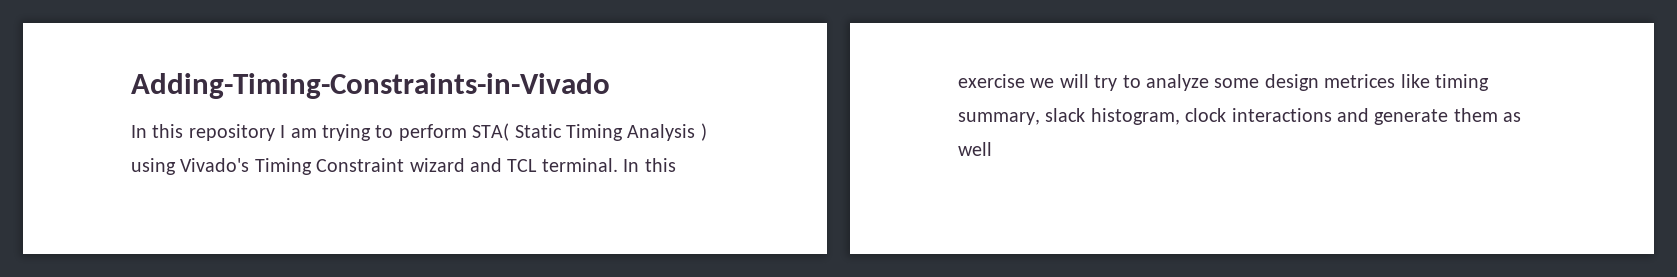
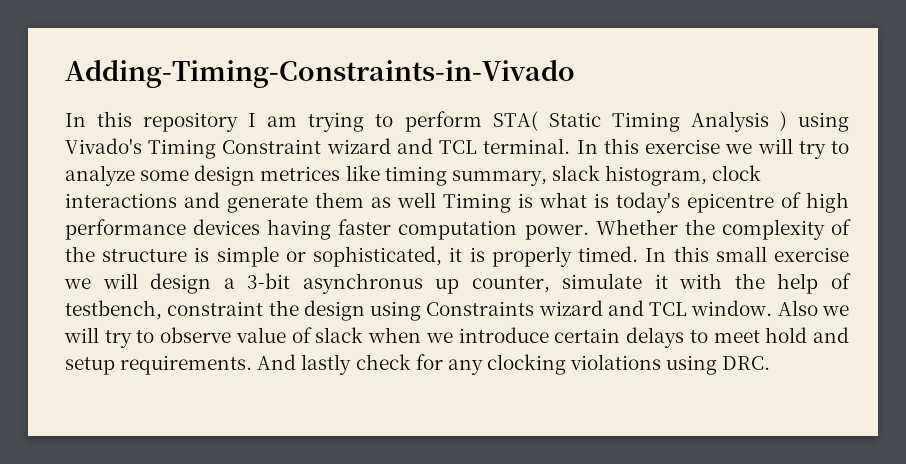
(992, 149) none -> [443,192,849,213] [65,219,851,240] [65,246,850,267] [64,273,852,294] [65,300,849,321] [64,327,850,348] [65,354,771,375] Timing is what is today's epicentre of high performance devices having faster computation power. Whether the complexity of the structure is simple or sophisticated, it is properly timed. In this small exercise we will design a 3-bit asynchronus up counter, simulate it with the help of testbench, constraint the design using Constraints wizard and TCL window. Also we will try to observe value of slack when we introduce certain delays to meet hold and setup requirements. And lastly check for any clocking violations using DRC.

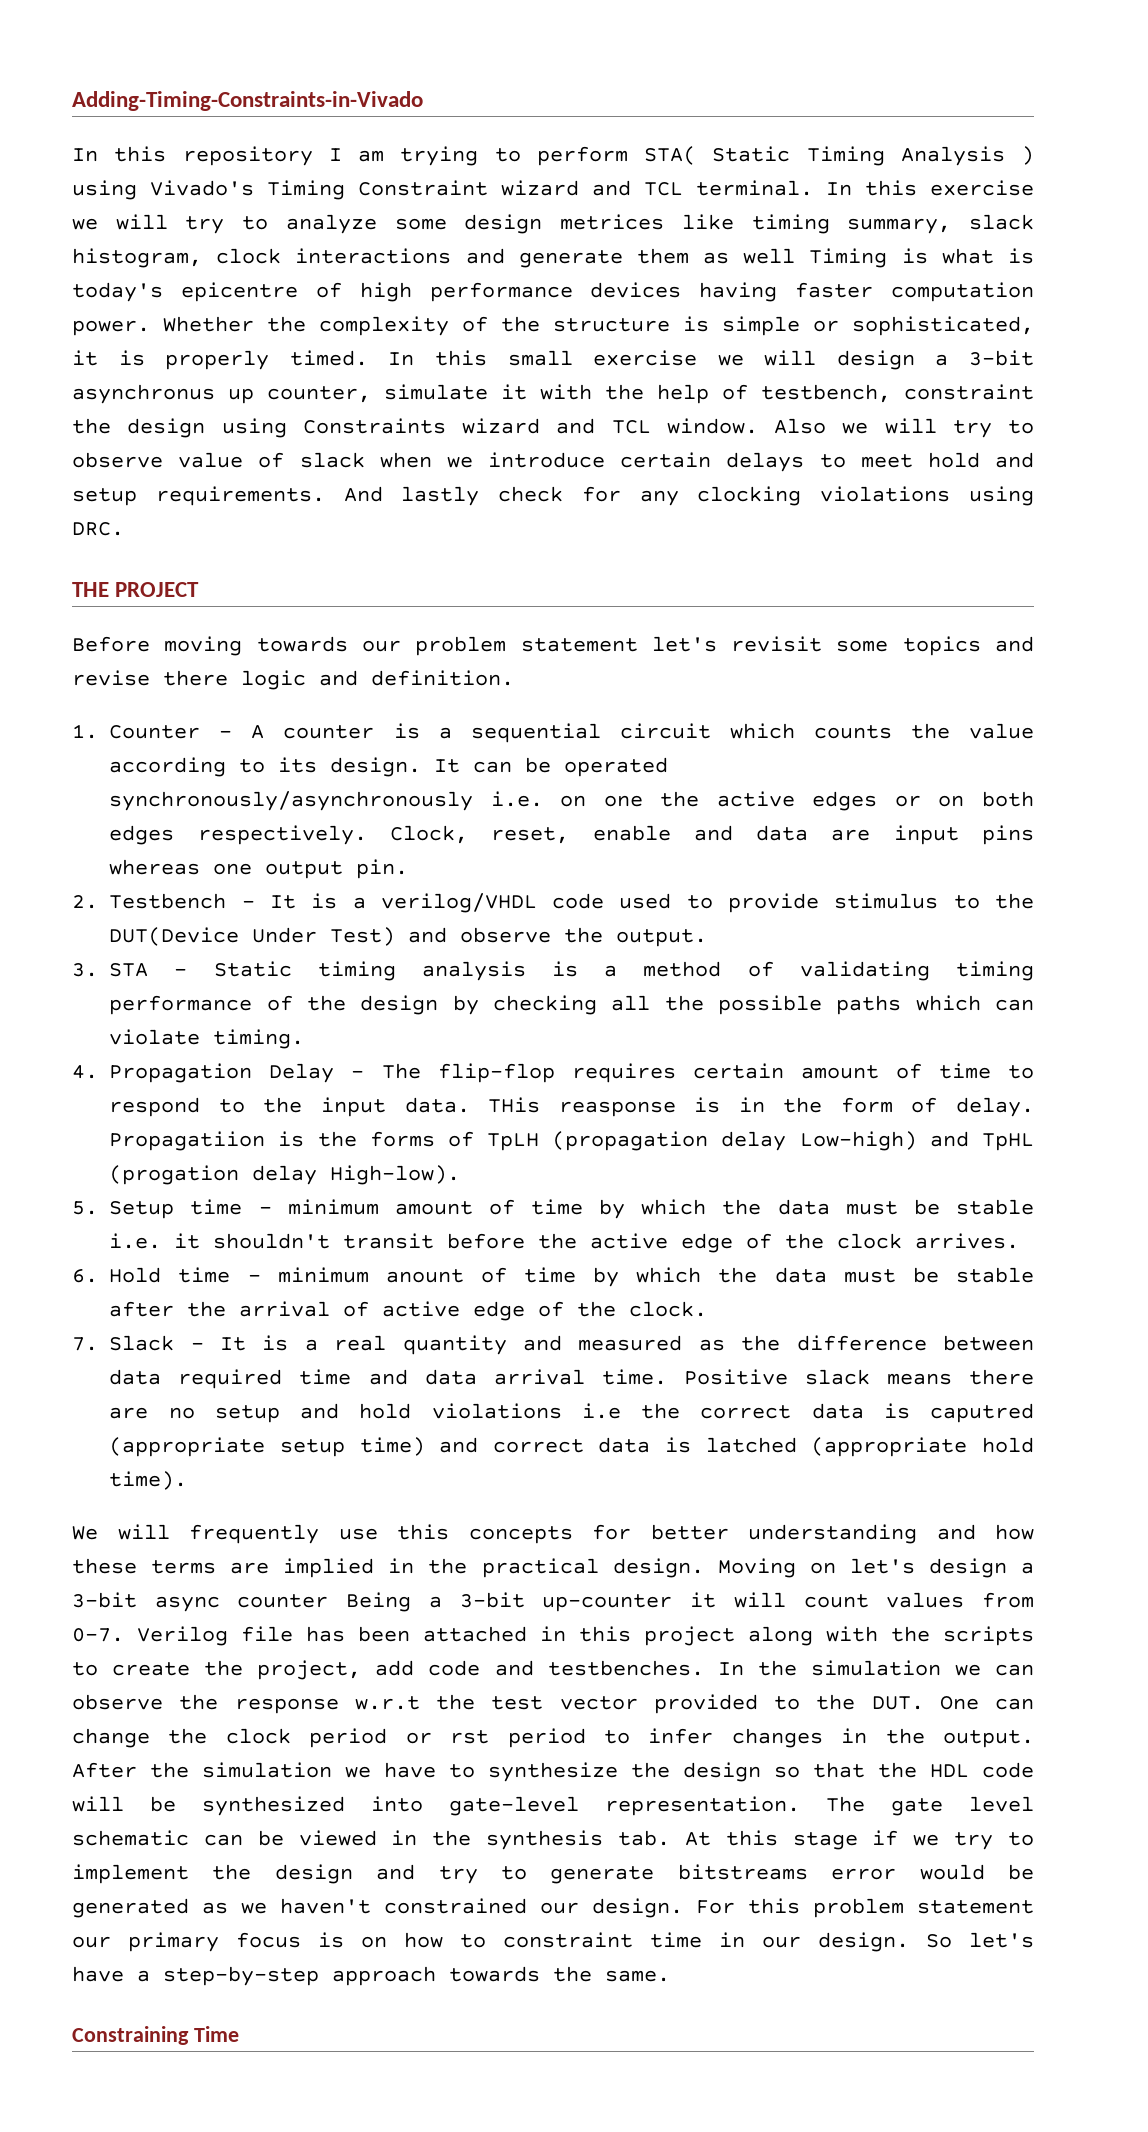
(771, 363) none -> [72,582,200,597] [72,636,1034,656] [72,670,514,690] [72,723,1034,743] [109,757,669,777] [109,791,1034,811] [109,825,1034,845] [109,859,409,879] [72,893,1034,913] [109,927,708,947] [72,961,1034,981] [109,995,1035,1015] [109,1029,305,1049] [72,1063,1034,1083] [109,1097,1034,1117] [109,1131,1034,1151] [109,1165,461,1185] [72,1199,1035,1219] [109,1233,1020,1253] [72,1267,1035,1287] [109,1301,708,1321] [72,1335,1035,1355] [109,1369,1034,1389] [109,1403,1034,1423] [109,1437,1035,1457] [109,1471,188,1490] [72,1524,1034,1544] [72,1558,1035,1578] [72,1592,1035,1612] [72,1626,1034,1646] [72,1660,1034,1680] [72,1694,1034,1714] [72,1728,1034,1748] [72,1762,1034,1782] [72,1796,1034,1816] [72,1830,1035,1850] [72,1864,1034,1884] [72,1898,1034,1918] [72,1932,1034,1952] [72,1966,670,1986] [72,2026,239,2045] // THE PROJECT // Before moving towards our problem statement let's revisit some topics and revise there logic and definition. // 1. Counter - A counter is a sequential circuit which counts the value according to its design. It can be operated synchronously/asynchronously i.e. on one the active edges or on both edges respectively. Clock, reset, enable and data are input pins whereas one output pin. // 2. Testbench - It is a verilog/VHDL code used to provide stimulus to the DUT(Device Under Test) and observe the output. // 3. STA - Static timing analysis is a method of validating timing performance of the design by checking all the possible paths which can violate timing. // 4. Propagation Delay - The flip-flop requires certain amount of time to respond to the input data. THis reasponse is in the form of delay. Propagatiion is the forms of TpLH (propagation delay Low-high) and TpHL (progation delay High-low). // 5. Setup time - minimum amount of time by which the data must be stable i.e. it shouldn't transit before the active edge of the clock arrives. // 6. Hold time - minimum anount of time by which the data must be stable after the arrival of active edge of the clock. // 7. Slack - It is a real quantity and measured as the difference between data required time and data arrival time. Positive slack means there are no setup and hold violations i.e the correct data is caputred (appropriate setup time) and correct data is latched (appropriate hold time). // We will frequently use this concepts for better understanding and how these terms are implied in the practical design. Moving on let's design a 3-bit async counter Being a 3-bit up-counter it will count values from 0-7. Verilog file has been attached in this project along with the scripts to create the project, add code and testbenches. In the simulation we can observe the response w.r.t the test vector provided to the DUT. One can change the clock period or rst period to infer changes in the output. After the simulation we have to synthesize the design so that the HDL code will be synthesized into gate-level representation. The gate level schematic can be viewed in the synthesis tab. At this stage if we try to implement the design and try to generate bitstreams error would be generated as we haven't constrained our design. For this problem statement our primary focus is on how to constraint time in our design. So let's have a step-by-step approach towards the same. // Constraining Time

